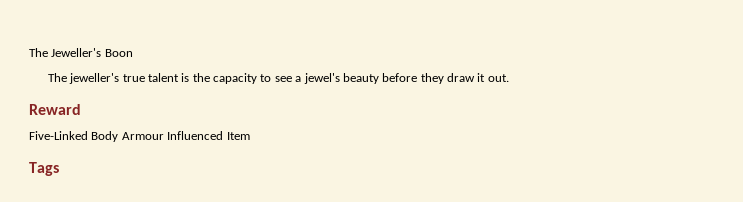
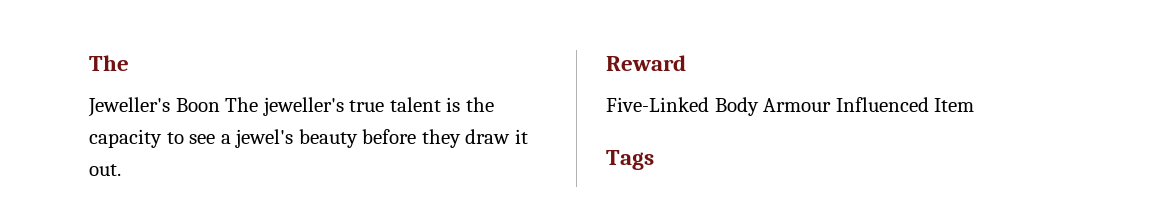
[29,48,48,57] The -> [89,55,129,71] The //
(133, 53) // -> (220, 105) none

